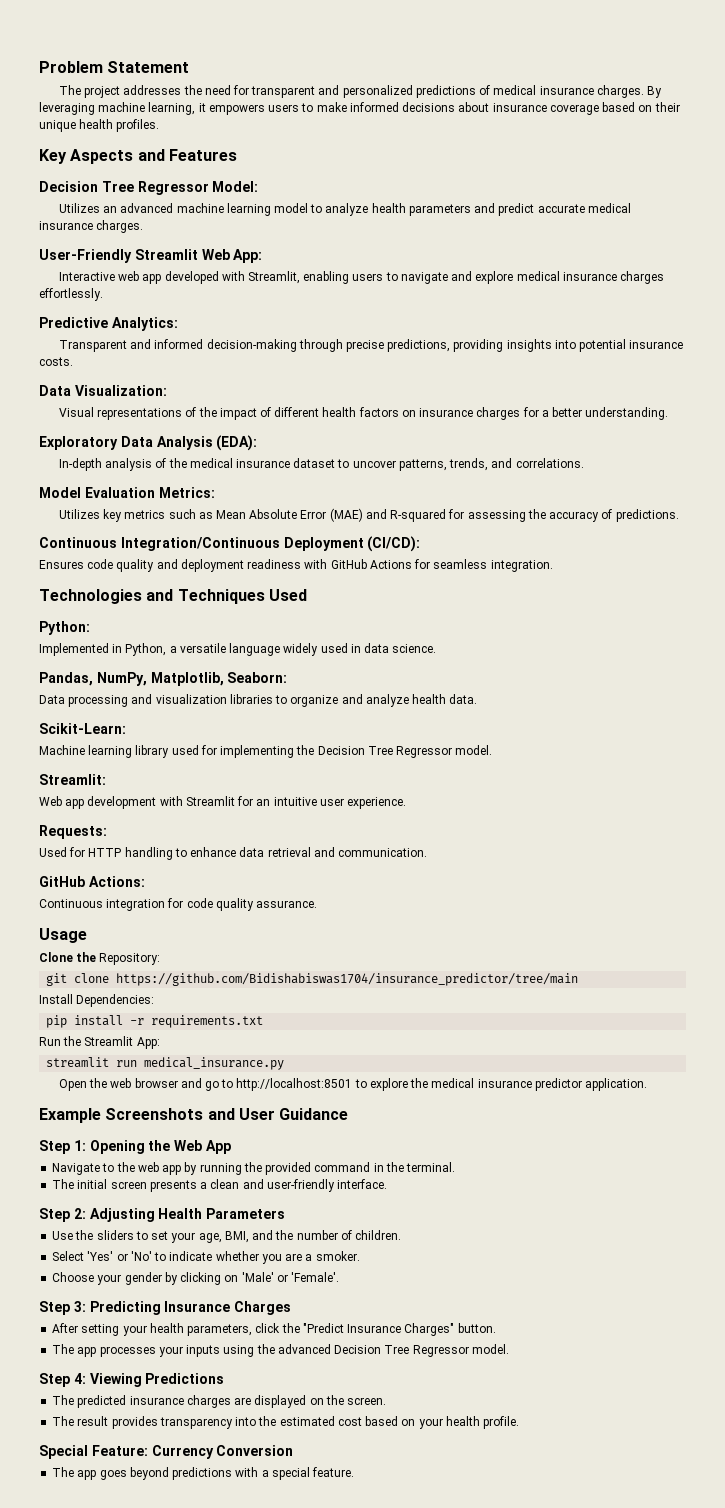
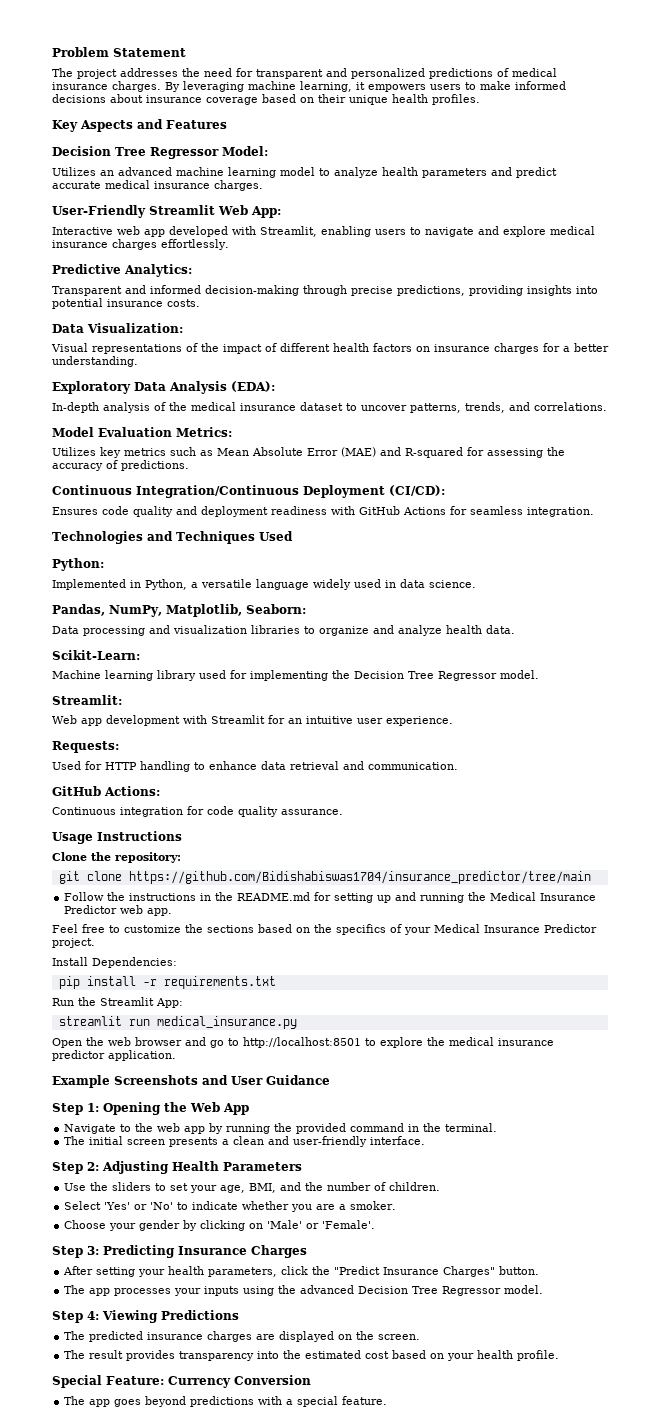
(87, 935) none -> [97,831,182,841] Instructions
[99,953,161,965] Repository: -> [115,852,181,863] repository:
(579, 979) none -> [64,892,597,903] [64,905,173,916] [52,924,597,935] [52,938,95,948] // Follow the instructions in the README.md for setting up and running the Medical Insurance Predictor web app. // Feel free to customize the sections based on the specifics of your Medical Insurance Predictor project.

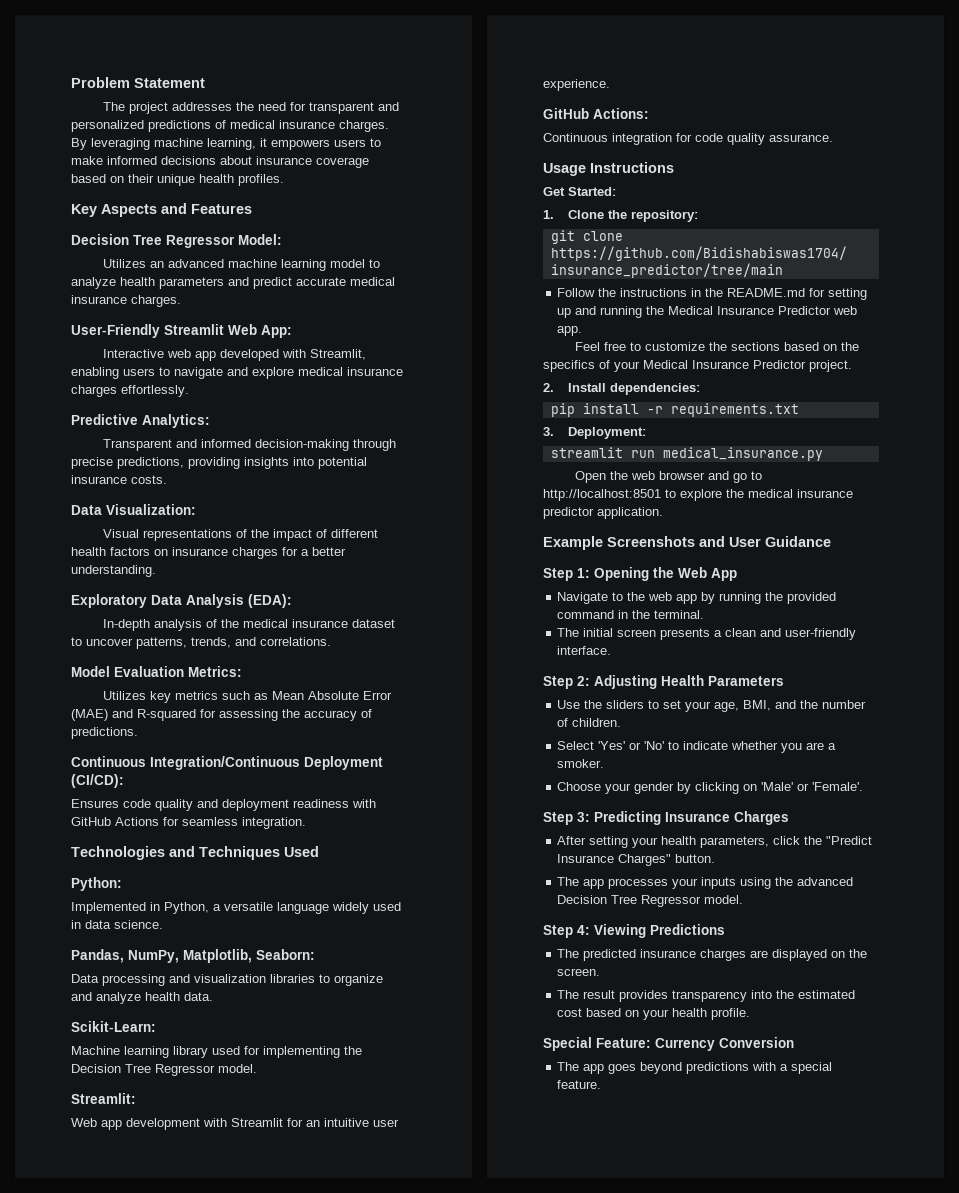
[52,741,119,753] [52,761,458,772] // Requests: // Used for HTTP handling to enhance data retrieval and communication. -> (610, 85) none
(182, 836) none -> [543,187,616,196] [543,210,554,219] Get Started: // 1.
[52,957,177,968] Install Dependencies: -> [543,383,700,395] 2. Install dependencies:
[52,997,183,1008] Run the Streamlit App: -> [543,427,646,439] 3. Deployment:

